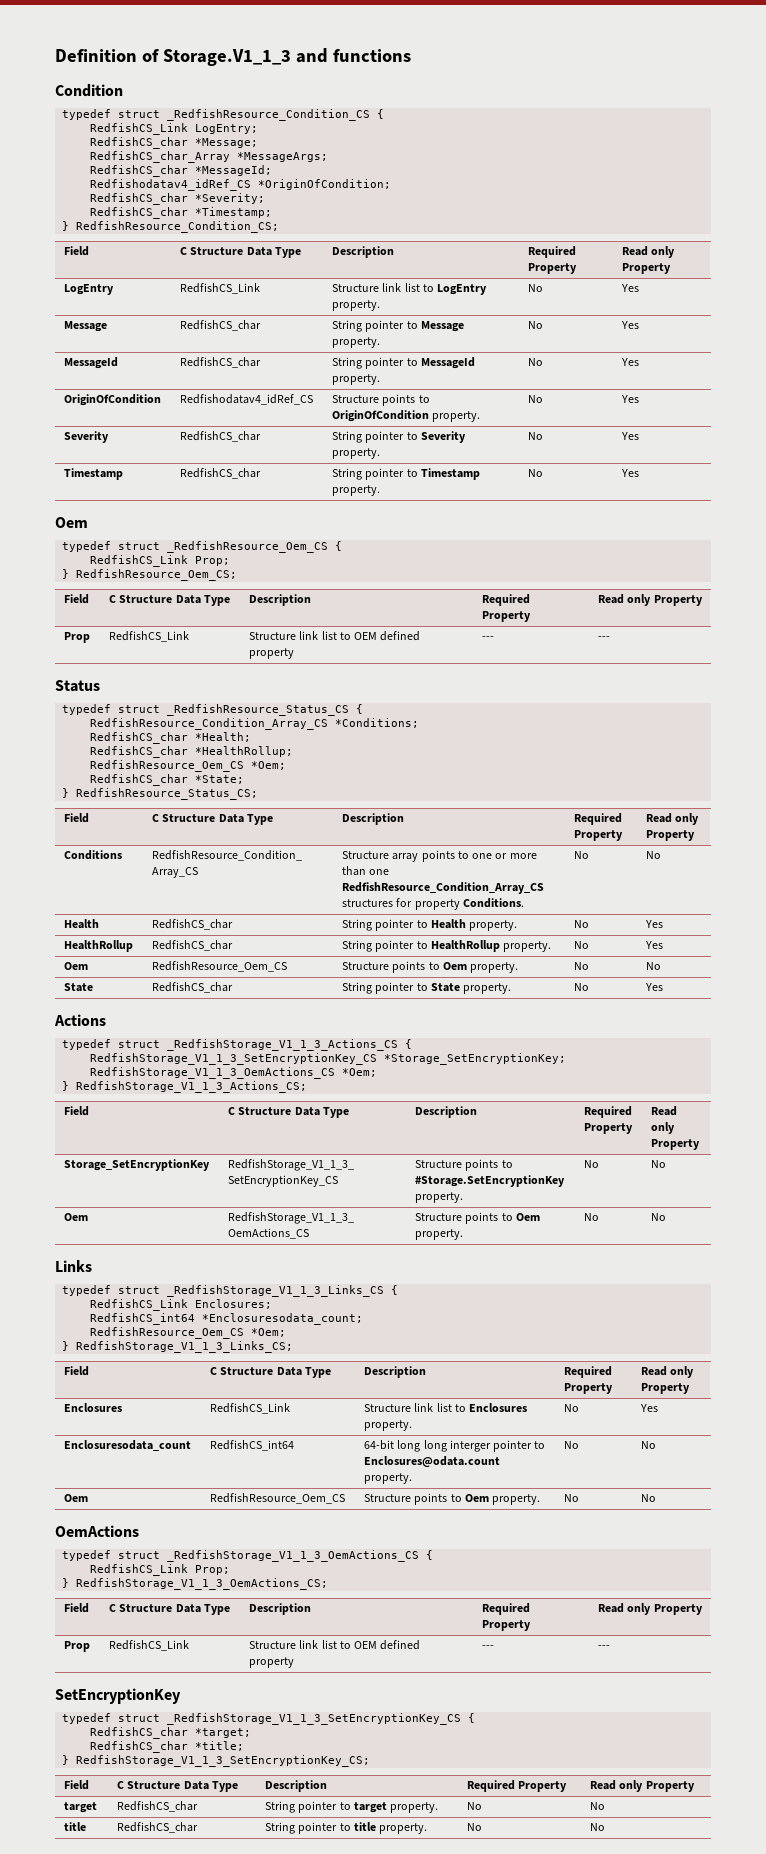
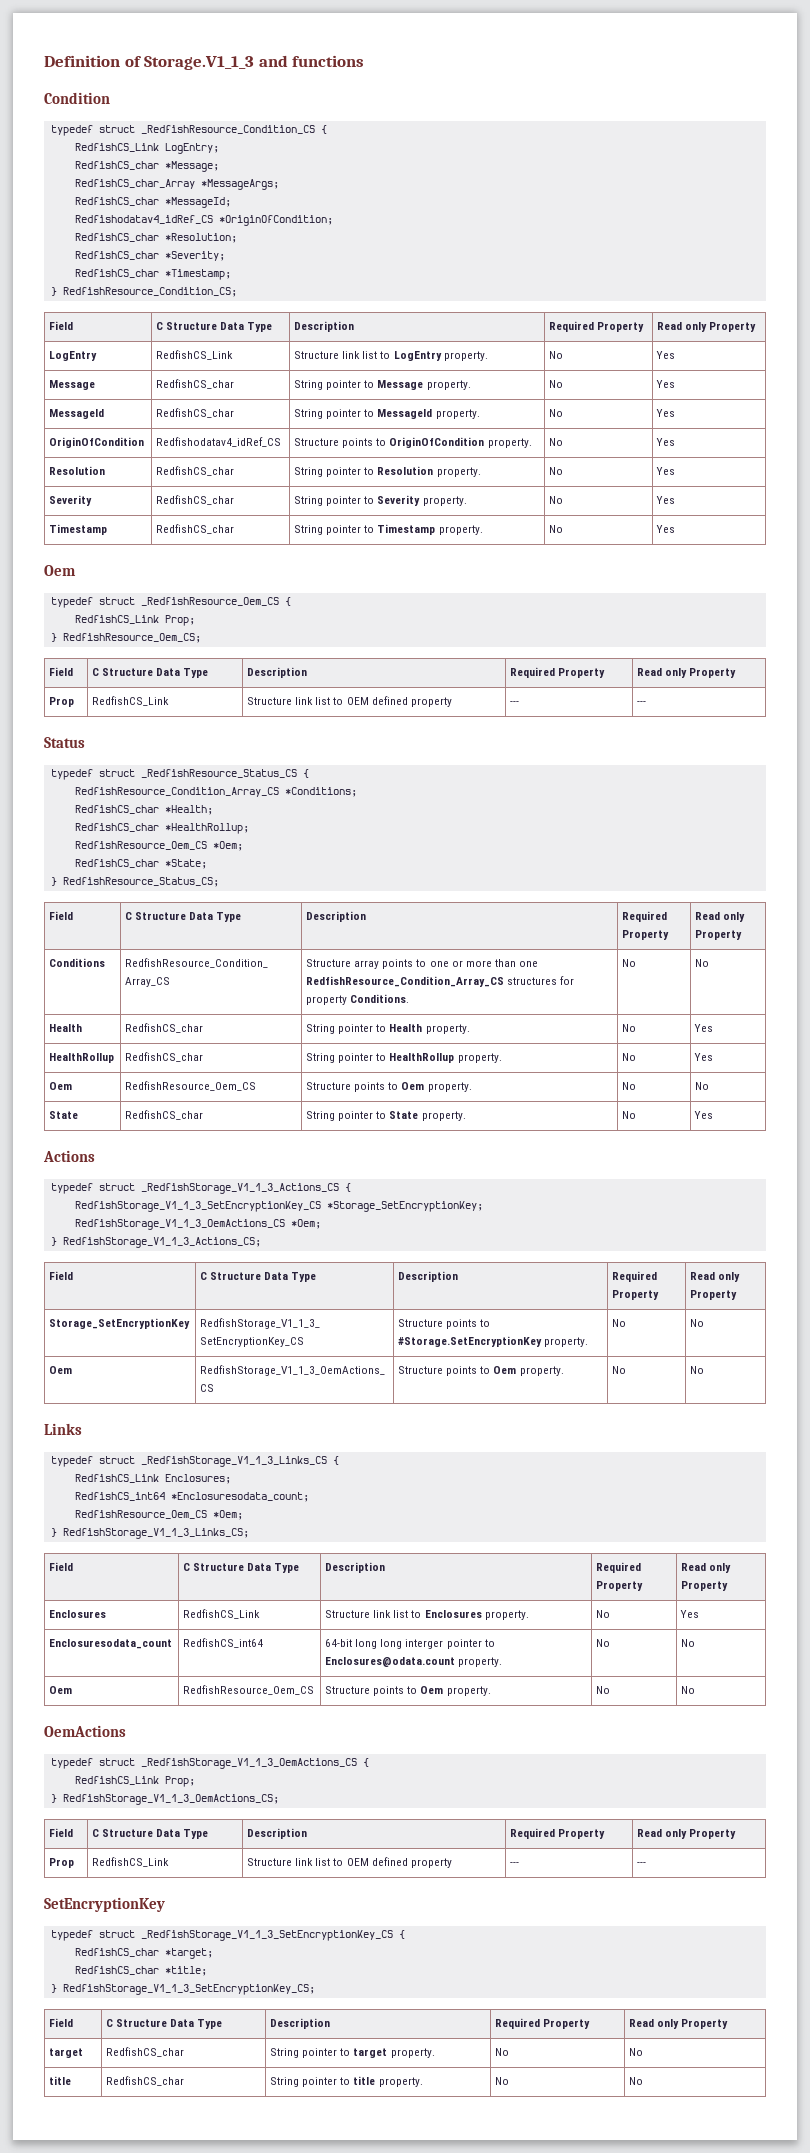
(392, 184) none -> [74,233,237,243] // RedfishCS_char *Resolution;
(640, 399) none -> [49,466,106,475] [156,466,235,476] [294,466,481,477] [549,467,564,475] [656,467,676,475] // Resolution | RedfishCS_char | String pointer to Resolution property. | No | Yes

